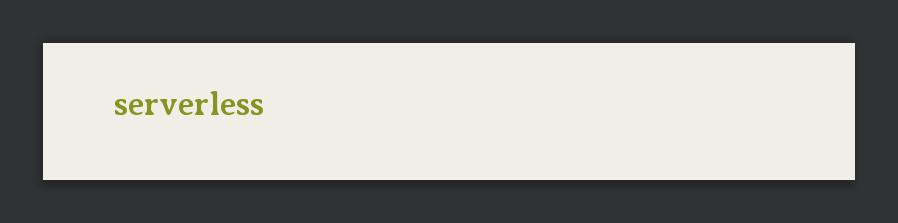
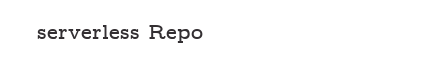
(264, 103) none -> [148,25,203,43] Repo

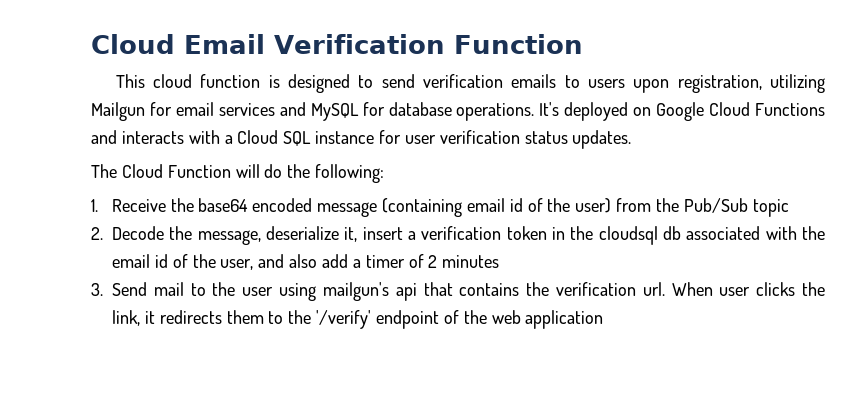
[37,25,203,43] serverless Repo -> [91,34,583,54] [115,74,826,93] [91,102,826,121] [91,130,632,149] [91,164,385,183] [91,198,789,217] [91,226,825,245] [112,254,500,270] [91,282,825,301] [112,310,604,329] Cloud Email Verification Function // This cloud function is designed to send verification emails to users upon registration, utilizing Mailgun for email services and MySQL for database operations. It's deployed on Google Cloud Functions and interacts with a Cloud SQL instance for user verification status updates. // The Cloud Function will do the following: // 1. Receive the base64 encoded message (containing email id of the user) from the Pub/Sub topic // 2. Decode the message, deserialize it, insert a verification token in the cloudsql db associated with the email id of the user, and also add a timer of 2 minutes // 3. Send mail to the user using mailgun's api that contains the verification url. When user clicks the link, it redirects them to the '/verify' endpoint of the web application

